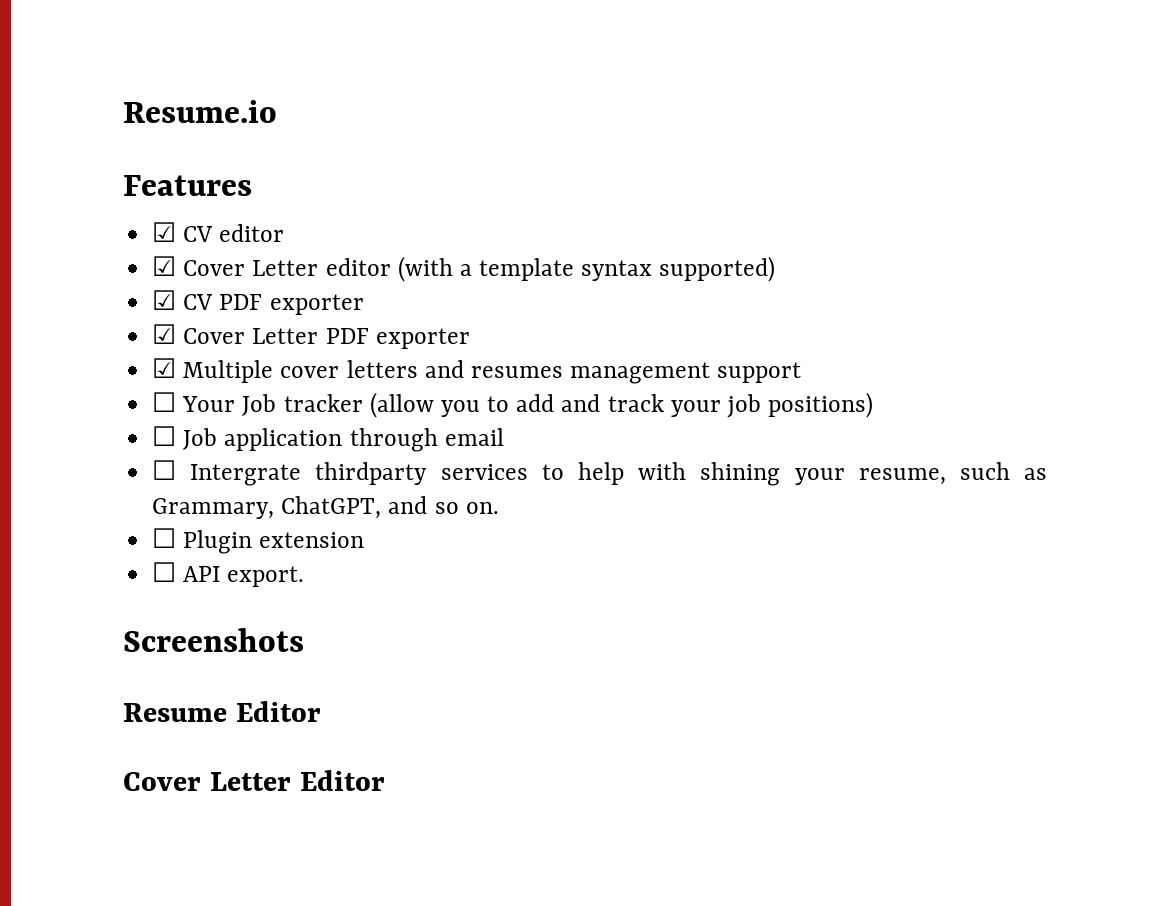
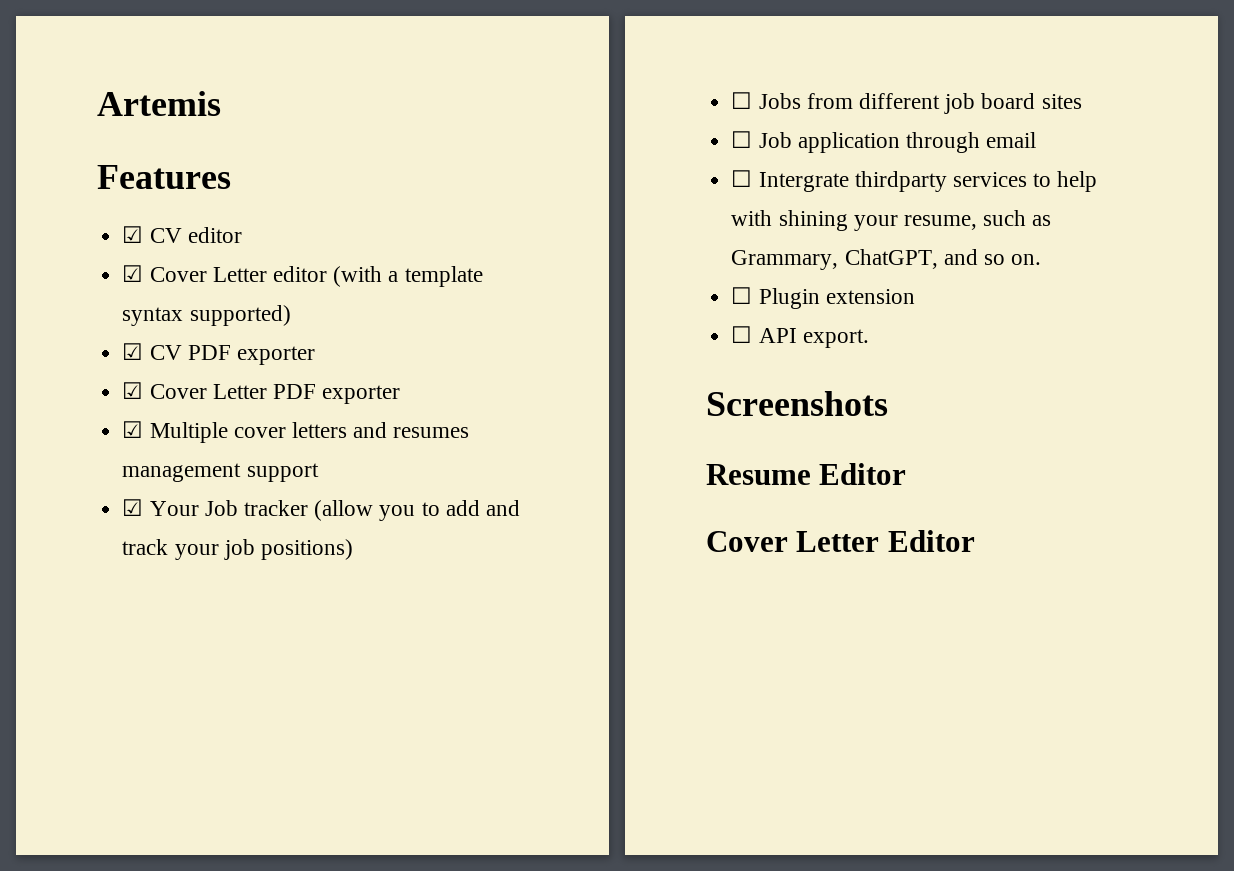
[123,100,277,123] Resume.io -> [97,91,221,116] Artemis
[152,392,177,412] ☐ -> [122,499,144,516] ☑
(874, 405) none -> [731,92,1082,114] // ☐ Jobs from different job board sites

